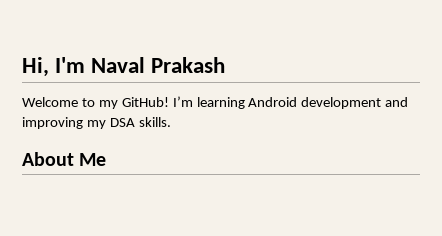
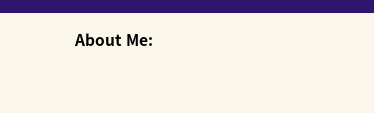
[22,57,226,77] [22,96,409,109] [22,117,171,129] [22,152,107,166] Hi, I'm Naval Prakash // Welcome to my GitHub! I’m learning Android development and improving my DSA skills. // About Me -> [74,33,154,46] About Me:

